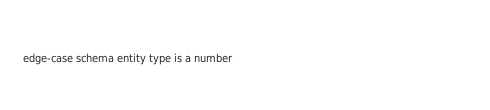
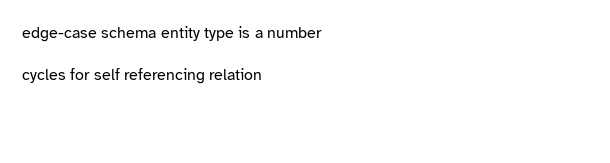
(233, 58) none -> [22,68,263,84] // cycles for self referencing relation

